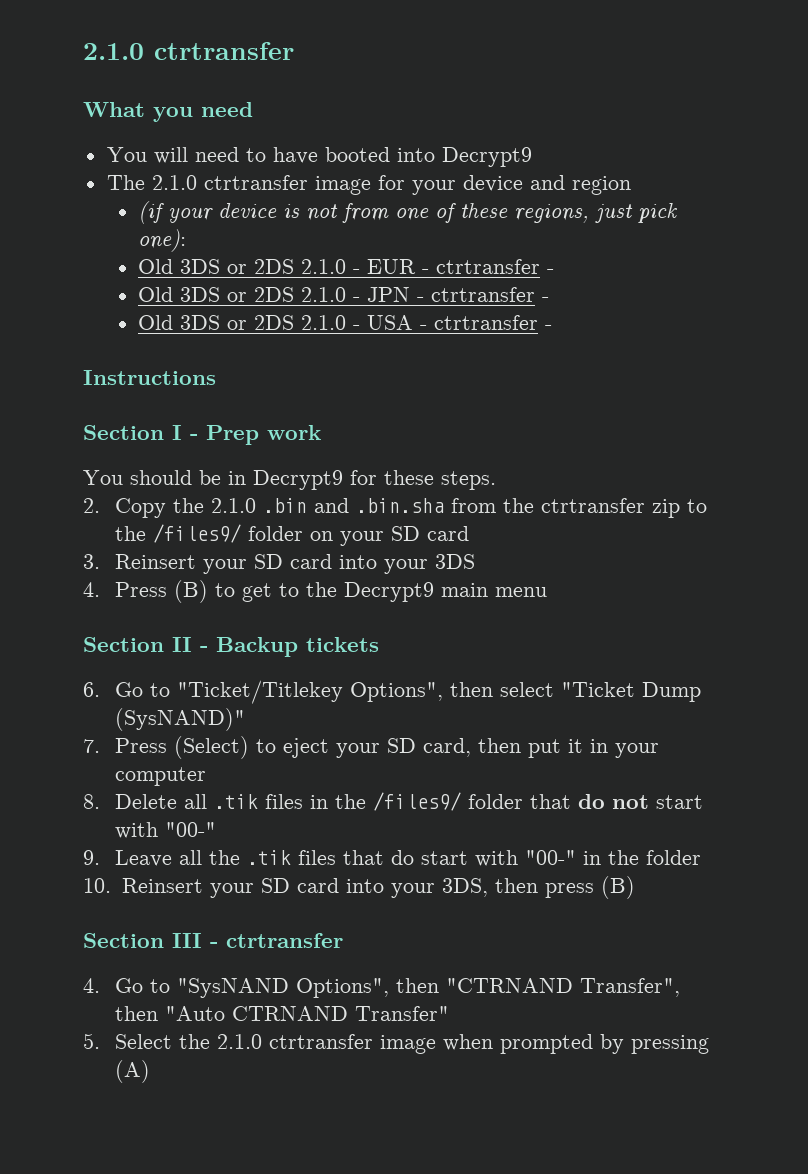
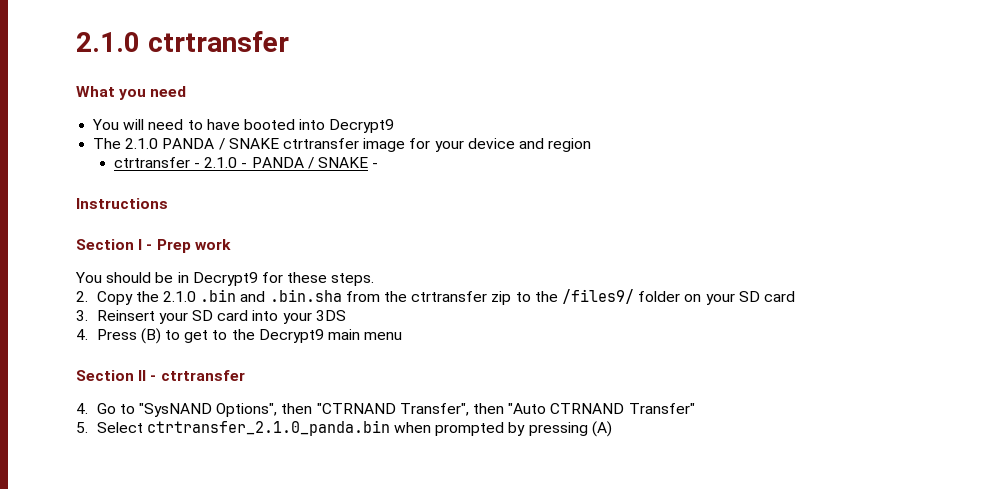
(197, 182) none -> [162,138,279,150] PANDA / SNAKE
[138,201,679,224] [138,229,187,252] [138,259,555,274] [138,287,550,302] [138,315,539,330] (if your device is not from one of these regions, just pick one): // Old 3DS or 2DS 2.1.0 - EUR - ctrtransfer - // Old 3DS or 2DS 2.1.0 - JPN - ctrtransfer - // Old 3DS or 2DS 2.1.0 - USA - ctrtransfer -> [113,157,368,169] ctrtransfer - 2.1.0 - PANDA / SNAKE
[216,637,379,657] [83,680,701,704] [114,708,245,731] [83,736,659,759] [114,767,206,786] [83,792,703,811] [114,822,216,839] [83,850,701,867] [83,876,635,899] [83,933,218,948] Backup tickets // 6. Go to "Ticket/Titlekey Options", then select "Ticket Dump (SysNAND)" // 7. Press (Select) to eject your SD card, then put it in your computer // 8. Delete all .tik files in the /files9/ folder that do not start with "00-" // 9. Leave all the .tik files that do start with "00-" in the folder // 10. Reinsert your SD card into your 3DS, then press (B) // Section III - -> (157, 378) none
[178,1034,436,1054] the 2.1.0 ctrtransfer image -> [146,420,390,436] ctrtransfer_2.1.0_panda.bin

